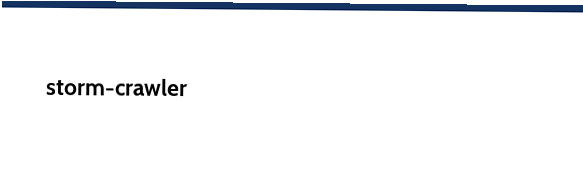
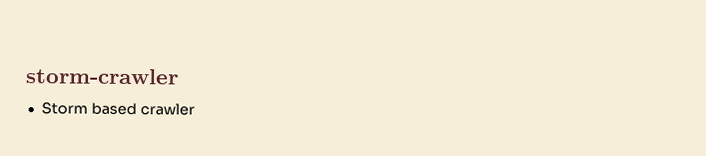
(188, 87) none -> [40,102,195,116] // Storm based crawler

